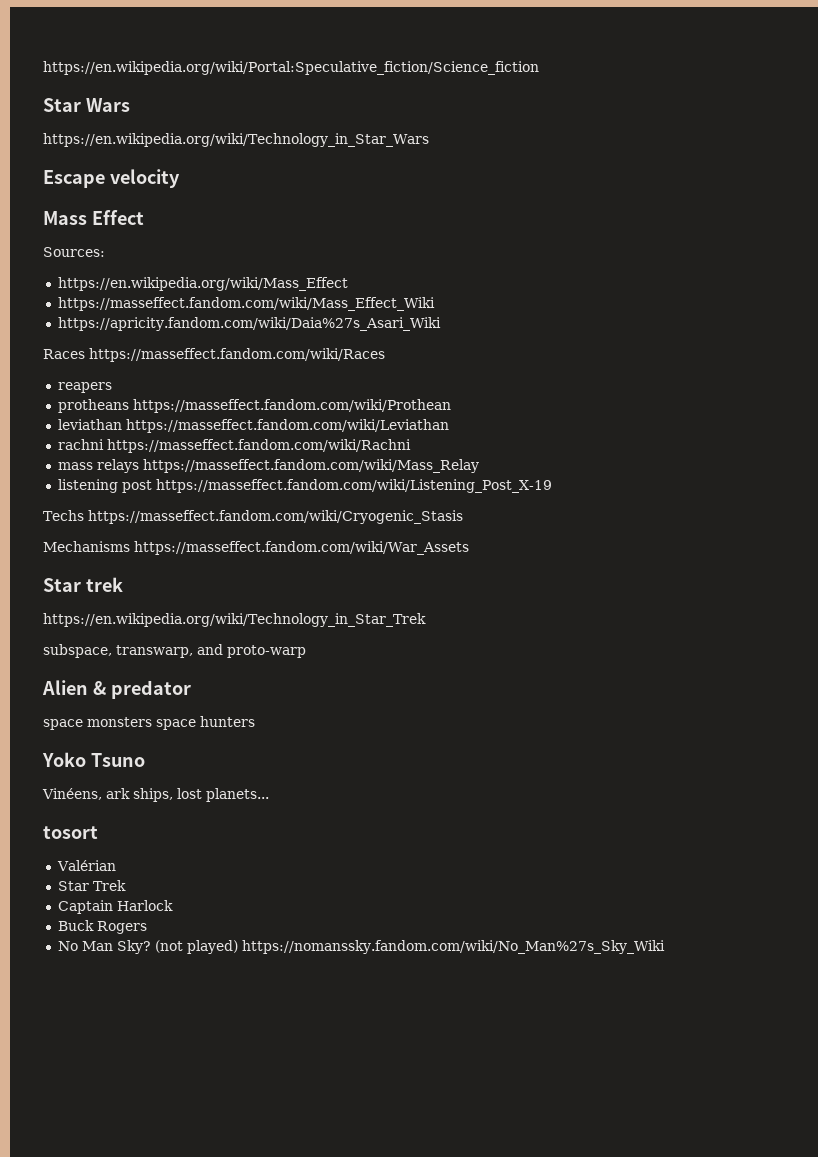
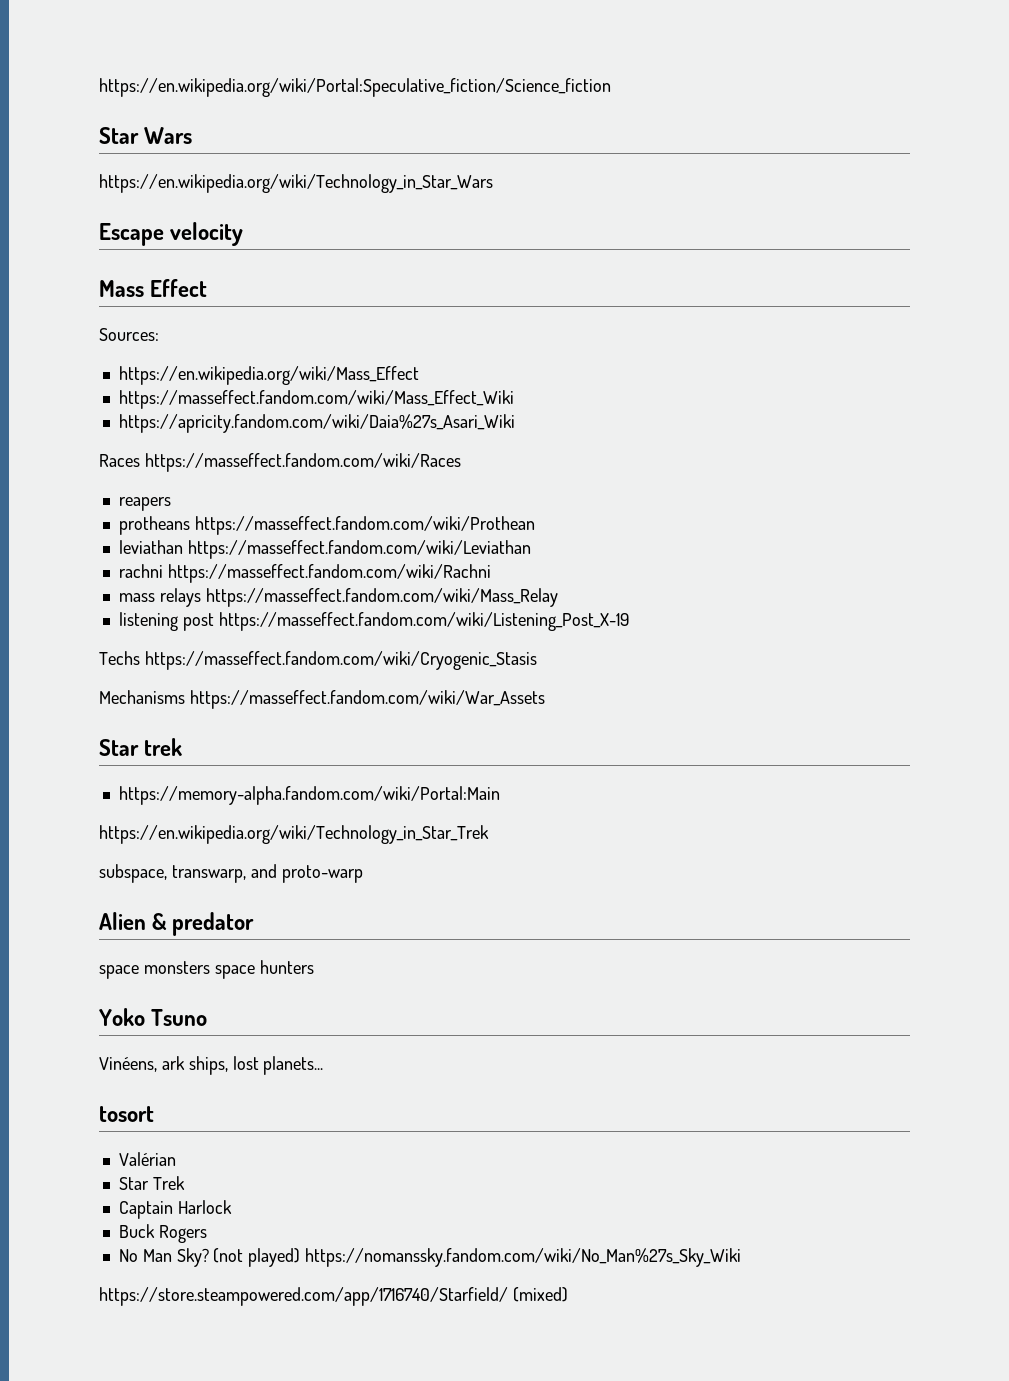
(123, 584) none -> [118,786,500,805] // https://memory-alpha.fandom.com/wiki/Portal:Main
(665, 947) none -> [99,1287,568,1306] // https://store.steampowered.com/app/1716740/Starfield/ (mixed)

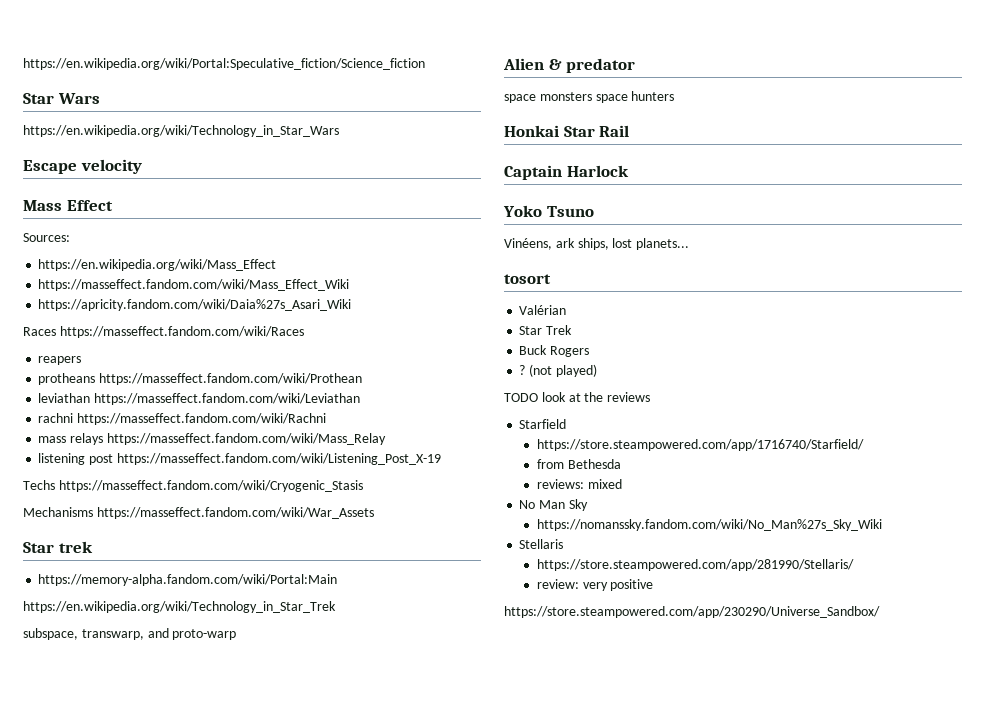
(314, 967) none -> [504,125,630,137] [504,165,629,180] // Honkai Star Rail // Captain Harlock
[118,1200,232,1219] // Captain Harlock -> (573, 330) none
[118,1248,742,1267] [99,1287,568,1306] No Man Sky? (not played) https://nomanssky.fandom.com/wiki/No_Man%27s_Sky_Wiki // https://store.steampowered.com/app/1716740/Starfield/ (mixed) -> [519,364,597,377] [504,392,651,402] [519,419,567,429] [536,439,864,451] [536,459,621,469] [536,479,622,489] [519,499,588,511] [536,519,882,531] [519,539,564,549] [536,559,854,571] [536,579,654,591] [504,606,880,618] ? (not played) // TODO look at the reviews // Starfield // https://store.steampowered.com/app/1716740/Starfield/ // from Bethesda // reviews: mixed // No Man Sky // https://nomanssky.fandom.com/wiki/No_Man%27s_Sky_Wiki // Stellaris // https://store.steampowered.com/app/281990/Stellaris/ // review: very positive // https://store.steampowered.com/app/230290/Universe_Sandbox/

